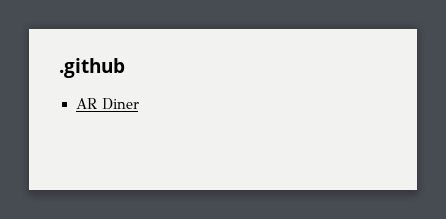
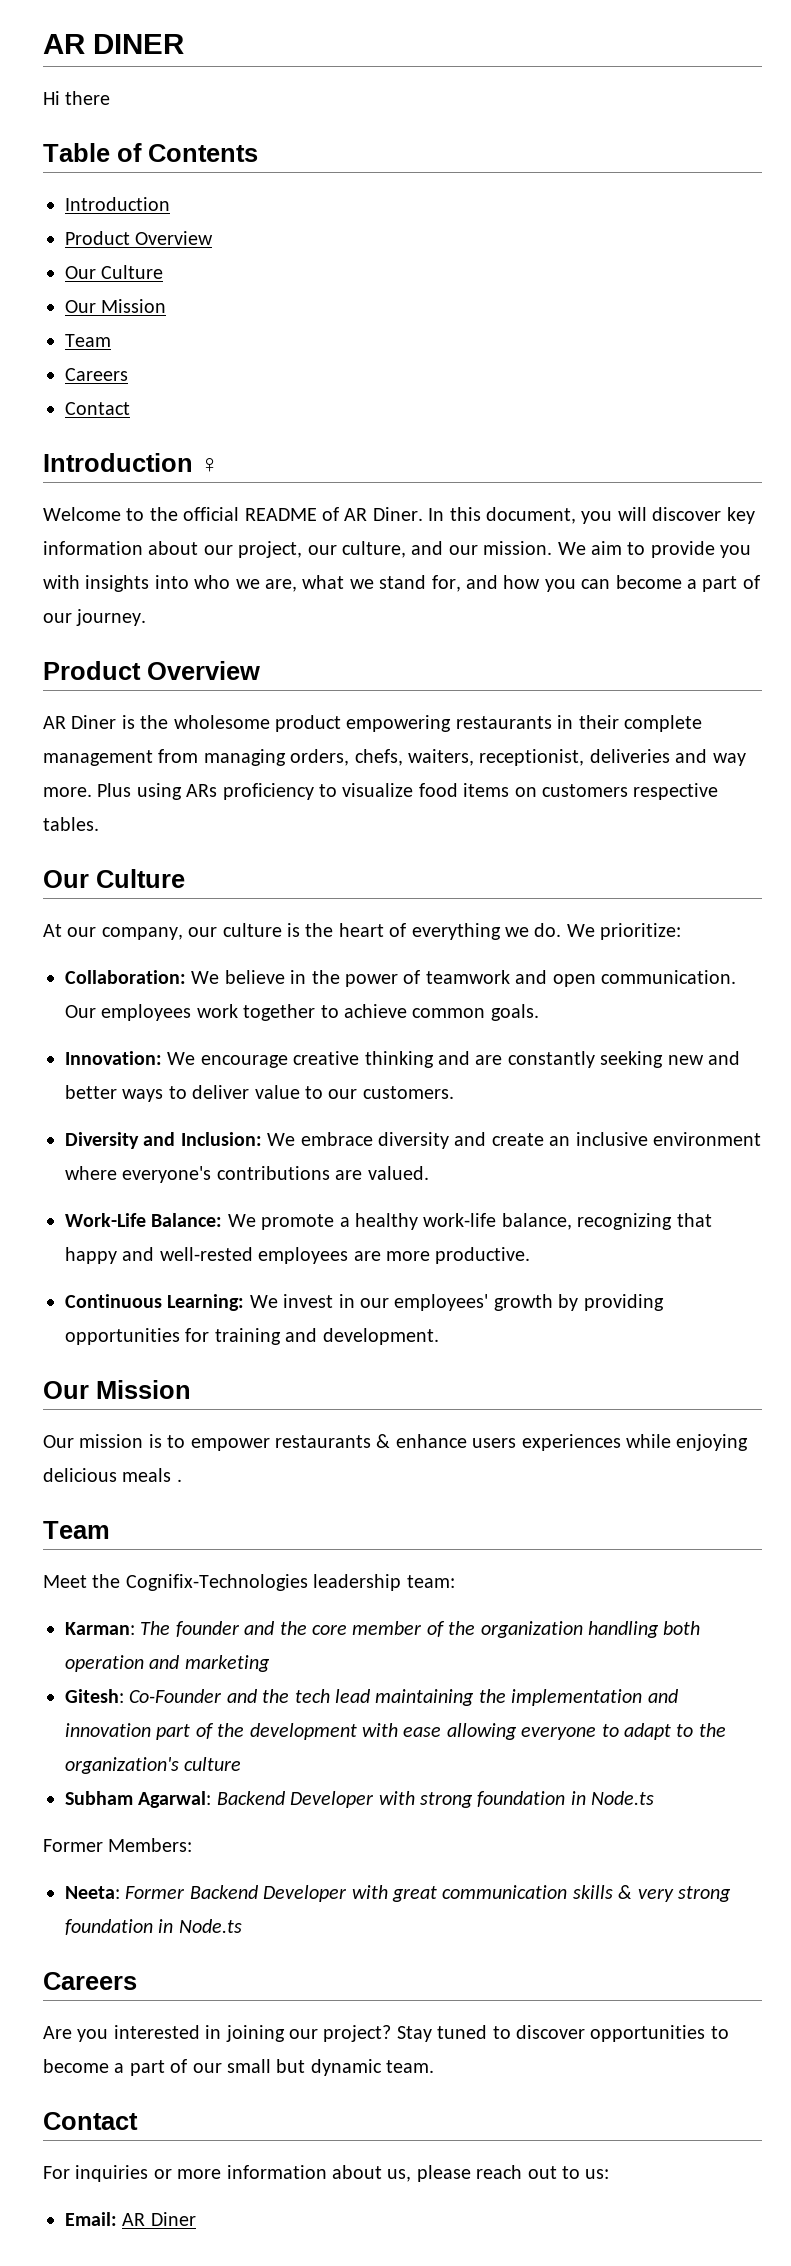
[59,58,125,78] .github // -> [43,34,184,54] [43,91,111,105] [43,143,258,162] [65,197,170,211] [65,231,214,245] [65,265,164,279] [65,299,167,313] [65,334,111,347] [65,368,128,381] [65,402,130,415] [43,453,219,472] [43,507,755,524] [43,541,752,558] [43,575,760,592] [43,609,147,626] [43,661,260,680] [43,715,702,732] [43,749,746,766] [43,783,719,800] [43,817,99,831] [43,869,185,888] [43,923,682,940] [65,970,736,987] [65,1004,539,1021] [65,1051,740,1068] [65,1085,454,1102] [65,1132,761,1149] [65,1166,429,1183] [65,1213,712,1230] [65,1247,531,1264] [65,1294,664,1311] [65,1328,439,1345] [43,1380,191,1399] [43,1434,749,1451] [43,1468,182,1482] [43,1521,110,1539] [43,1574,455,1591] [65,1621,701,1638] [65,1655,270,1672] [65,1689,678,1706] [65,1723,726,1740] [65,1757,242,1774] [65,1791,655,1808] [43,1838,193,1852] [65,1885,731,1902] [65,1919,242,1935] [43,1972,137,1990] [43,2025,729,2042] [43,2059,435,2076] [43,2112,138,2130] [43,2165,610,2182] [65,2212,117,2226] AR DINER // Hi there // Table of Contents // Introduction // Product Overview // Our Culture // Our Mission // Team // Careers // Contact // Introduction ♀ // Welcome to the official README of AR Diner. In this document, you will discover key information about our project, our culture, and our mission. We aim to provide you with insights into who we are, what we stand for, and how you can become a part of our journey. // Product Overview // AR Diner is the wholesome product empowering restaurants in their complete management from managing orders, chefs, waiters, receptionist, deliveries and way more. Plus using ARs proficiency to visualize food items on customers respective tables. // Our Culture // At our company, our culture is the heart of everything we do. We prioritize: // Collaboration: We believe in the power of teamwork and open communication. Our employees work together to achieve common goals. // Innovation: We encourage creative thinking and are constantly seeking new and better ways to deliver value to our customers. // Diversity and Inclusion: We embrace diversity and create an inclusive environment where everyone's contributions are valued. // Work-Life Balance: We promote a healthy work-life balance, recognizing that happy and well-rested employees are more productive. // Continuous Learning: We invest in our employees' growth by providing opportunities for training and development. // Our Mission // Our mission is to empower restaurants & enhance users experiences while enjoying delicious meals . // Team // Meet the Cognifix-Technologies leadership team: // Karman: The founder and the core member of the organization handling both operation and marketing // Gitesh: Co-Founder and the tech lead maintaining the implementation and innovation part of the development with ease allowing everyone to adapt to the organization's culture // Subham Agarwal: Backend Developer with strong foundation in Node.ts // Former Members: // Neeta: Former Backend Developer with great communication skills & very strong foundation in Node.ts // Careers // Are you interested in joining our project? Stay tuned to discover opportunities to become a part of our small but dynamic team. // Contact // For inquiries or more information about us, please reach out to us: // Email:

